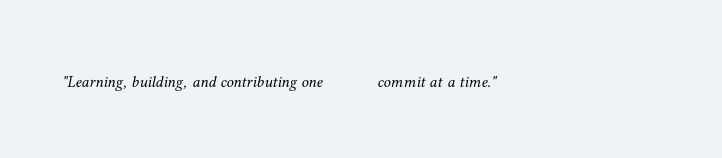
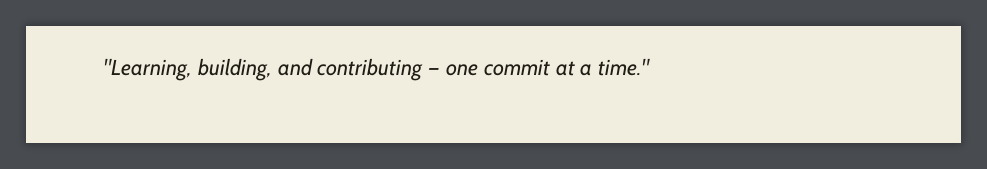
(298, 83) none -> [428,68,441,75] —

